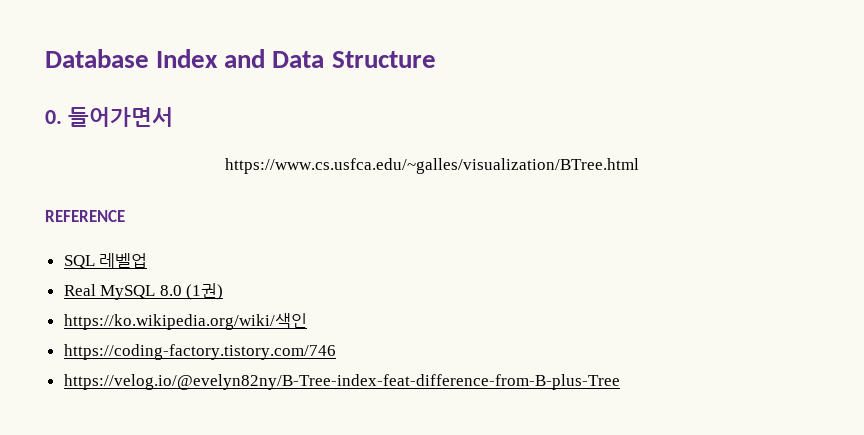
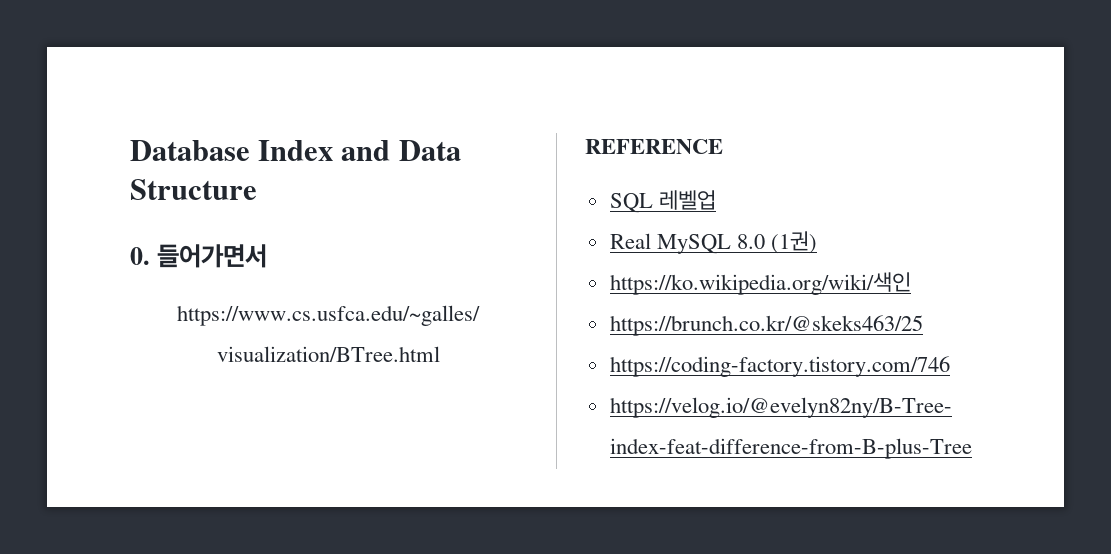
(307, 321) none -> [609,315,923,336] // https://brunch.co.kr/@skeks463/25

